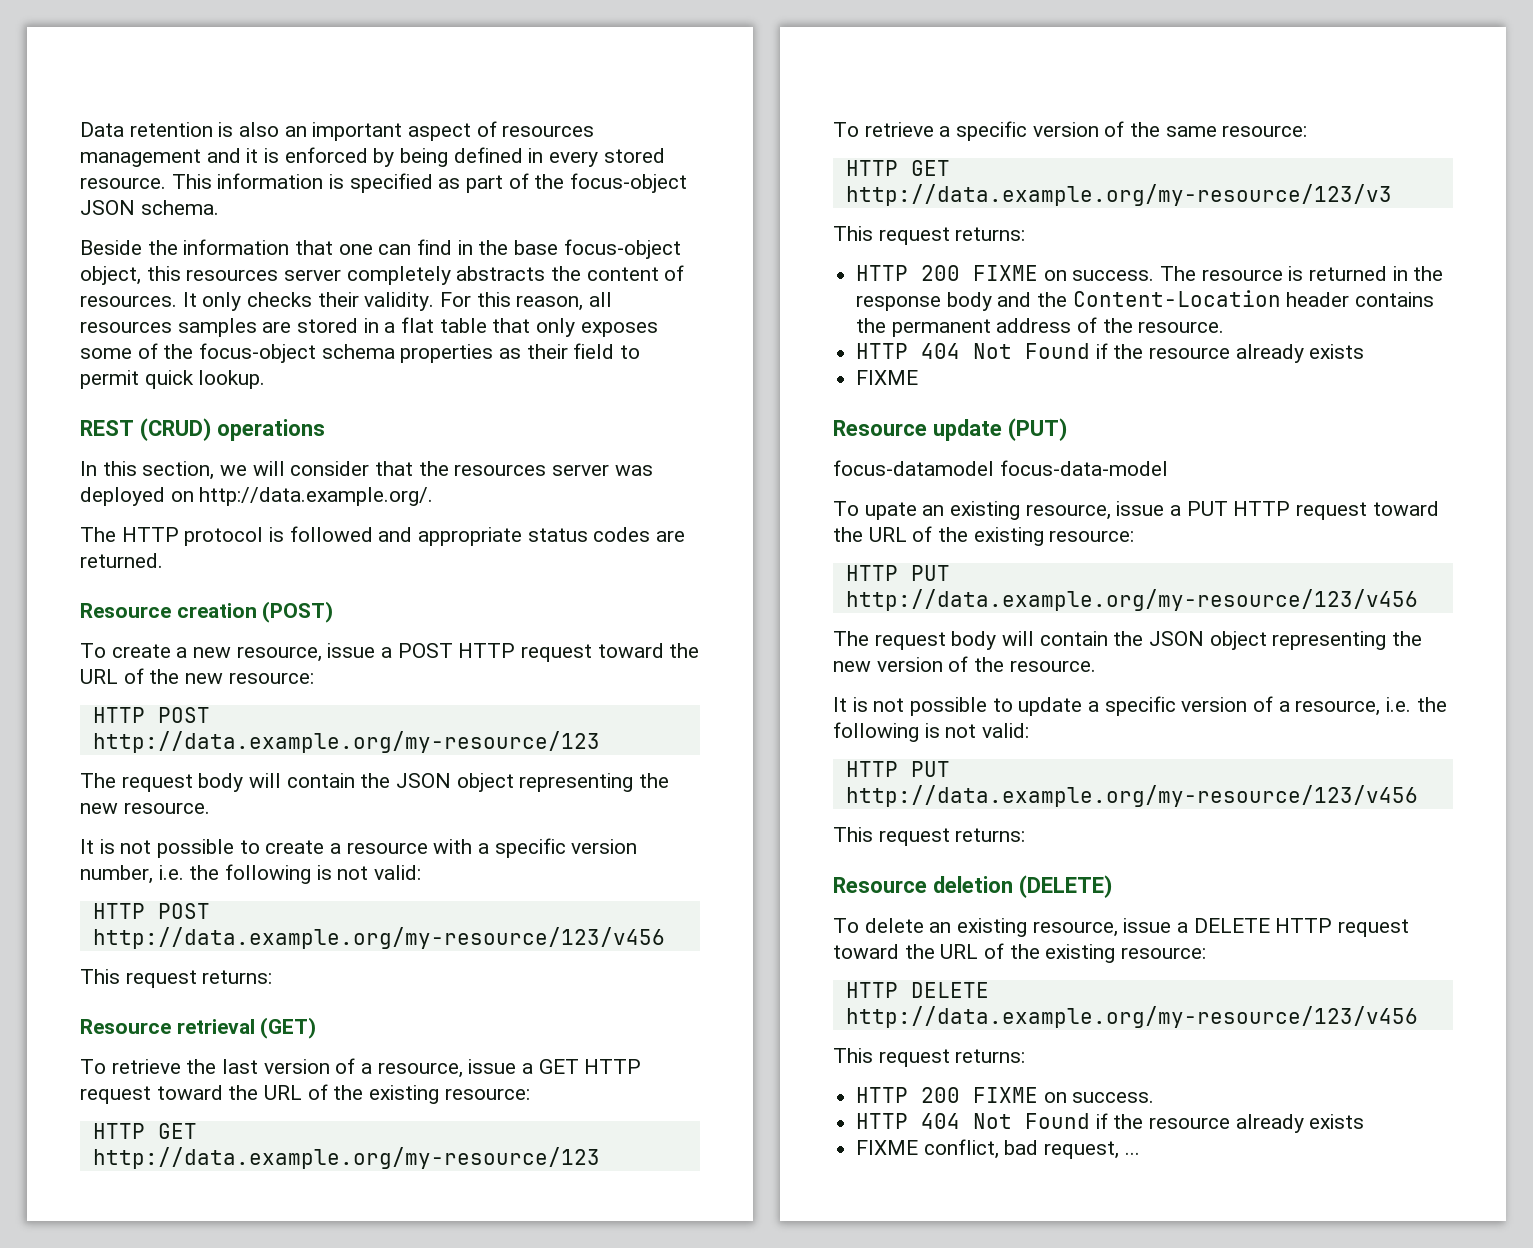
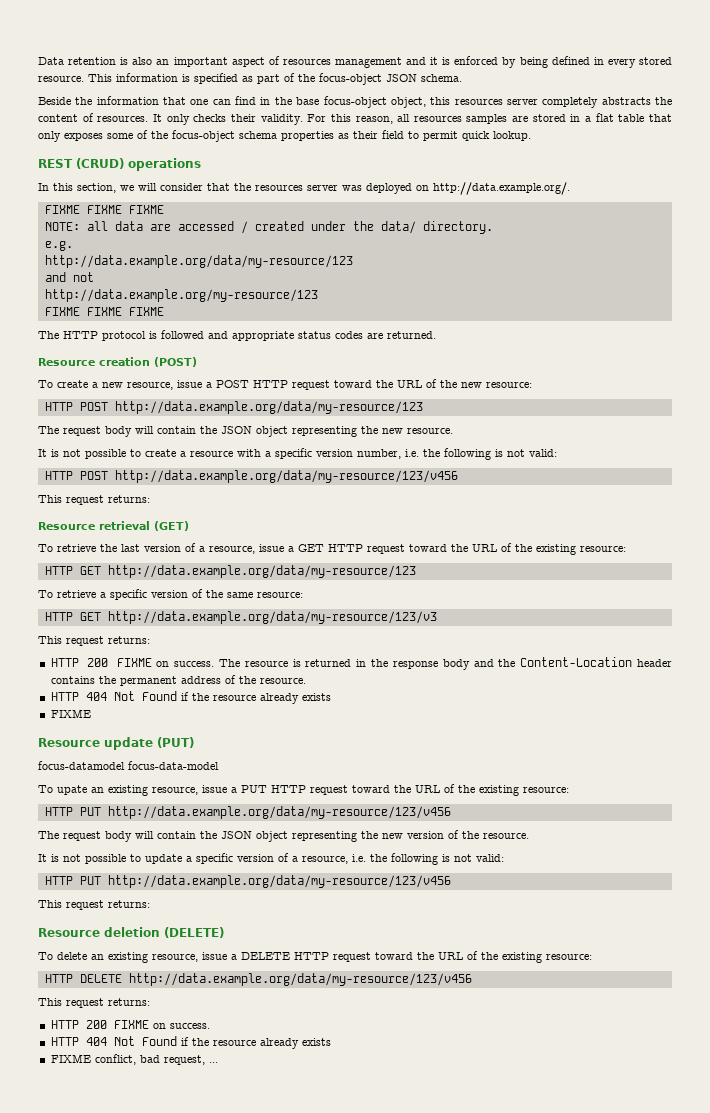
(434, 496) none -> [44,205,164,214] [44,221,493,234] [44,241,73,251] [44,255,353,268] [44,272,94,282] [44,289,318,302] [44,307,164,316] // FIXME FIXME FIXME // NOTE: all data are accessed / created under the data/ directory. // e.g. // http://data.example.org/data/my-resource/123 // and not // http://data.example.org/my-resource/123 // FIXME FIXME FIXME
[92,731,600,753] http://data.example.org/my-resource/123 -> [114,401,423,414] http://data.example.org/data/my-resource/123
[92,927,665,949] http://data.example.org/my-resource/123/v456 -> [114,470,458,483] http://data.example.org/data/my-resource/123/v456
[92,1147,600,1169] http://data.example.org/my-resource/123 -> [107,565,416,578] http://data.example.org/data/my-resource/123
[845,184,1392,206] http://data.example.org/my-resource/123/v3 -> [107,611,437,624] http://data.example.org/data/my-resource/123/v3
[845,589,1418,611] http://data.example.org/my-resource/123/v456 -> [107,806,451,819] http://data.example.org/data/my-resource/123/v456
[845,785,1418,807] http://data.example.org/my-resource/123/v456 -> [107,875,451,888] http://data.example.org/data/my-resource/123/v456
[845,1006,1418,1028] http://data.example.org/my-resource/123/v456 -> [128,973,472,986] http://data.example.org/data/my-resource/123/v456

